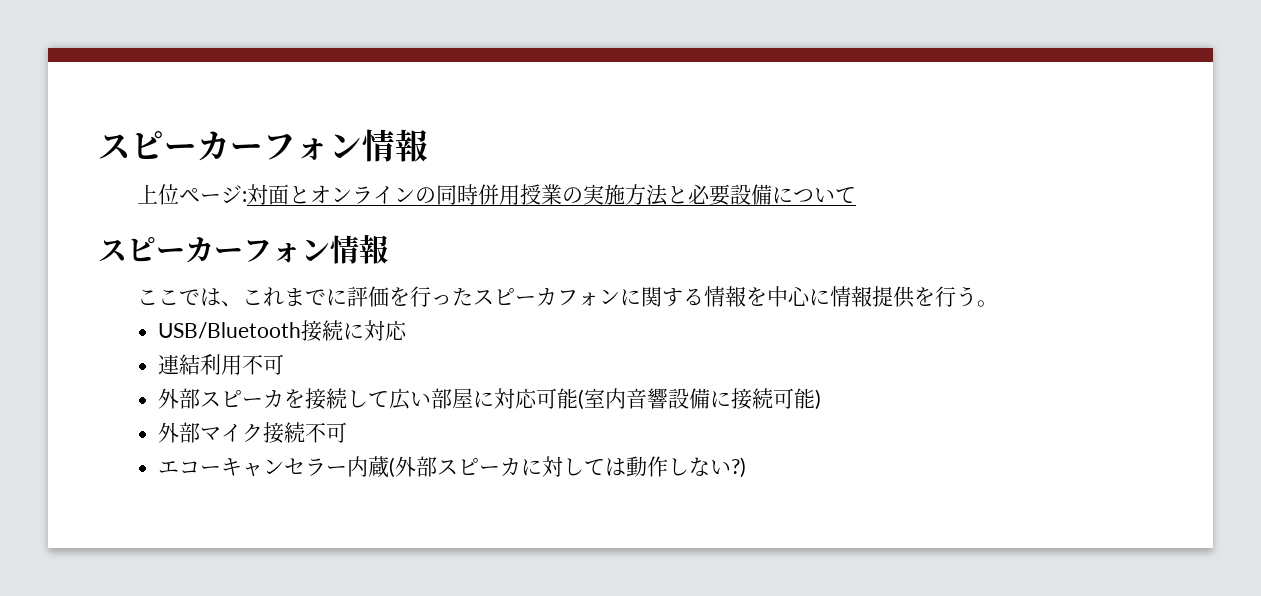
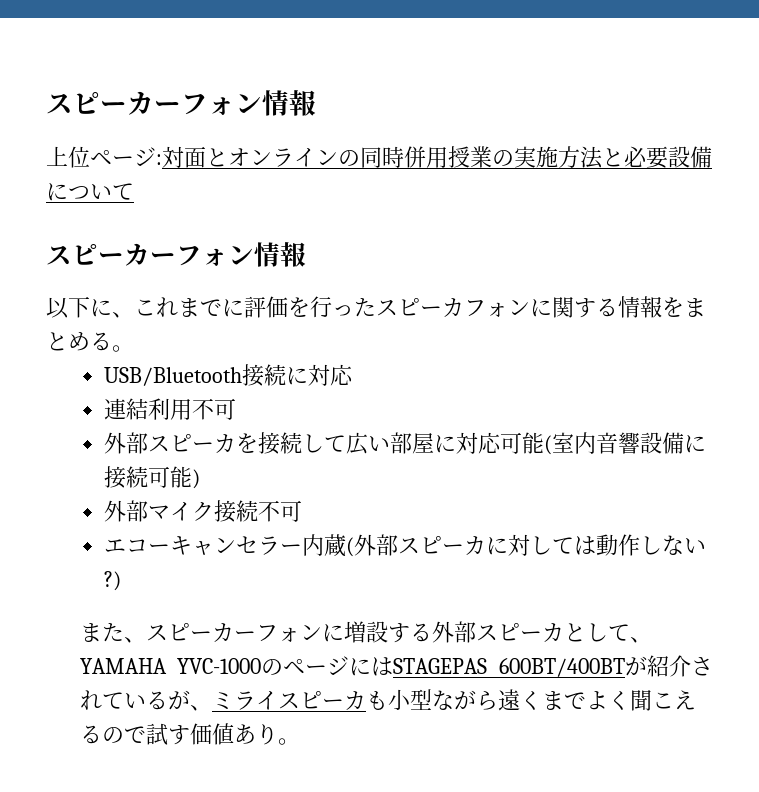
[137,288,222,306] ここでは -> [46,296,112,319] 以下に
[767,286,978,308] 中心に情報提供を行う -> [684,298,706,317] [46,332,112,351] まとめる
(747, 467) none -> [79,621,652,643] [79,655,713,677] [79,689,696,711] [79,723,300,745] // また、スピーカーフォンに増設する外部スピーカとして、YAMAHA YVC-1000のページにはSTAGEPAS 600BT/400BTが紹介されているが、ミライスピーカも小型ながら遠くまでよく聞こえるので試す価値あり。

